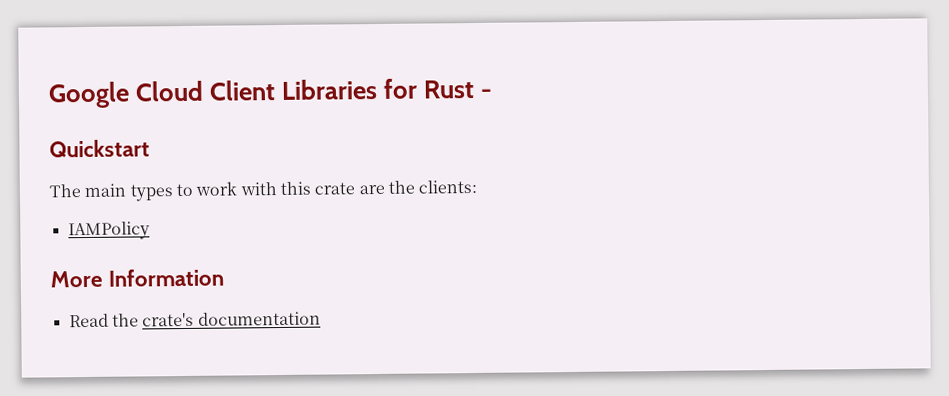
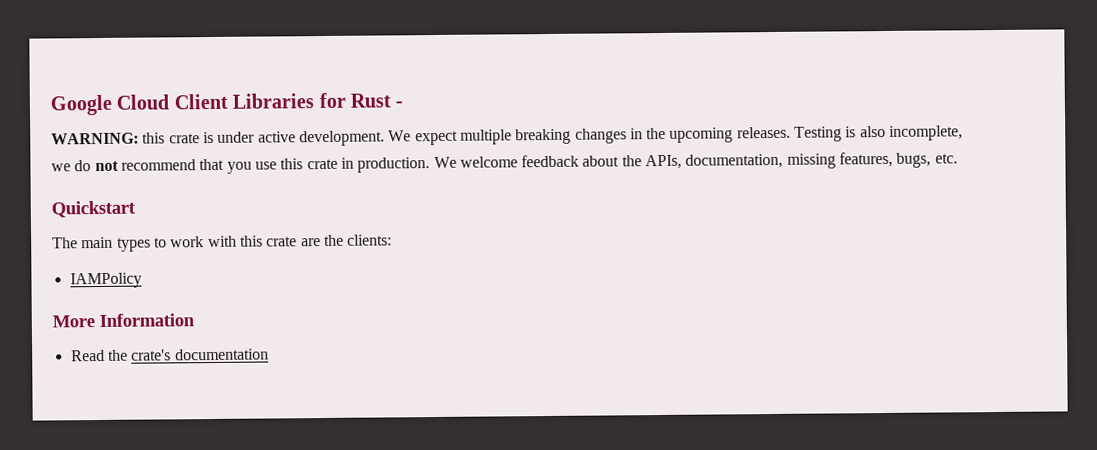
(493, 93) none -> [51,125,964,147] [51,151,958,174] // WARNING: this crate is under active development. We expect multiple breaking changes in the upcoming releases. Testing is also incomplete, we do not recommend that you use this crate in production. We welcome feedback about the APIs, documentation, missing features, bugs, etc.

